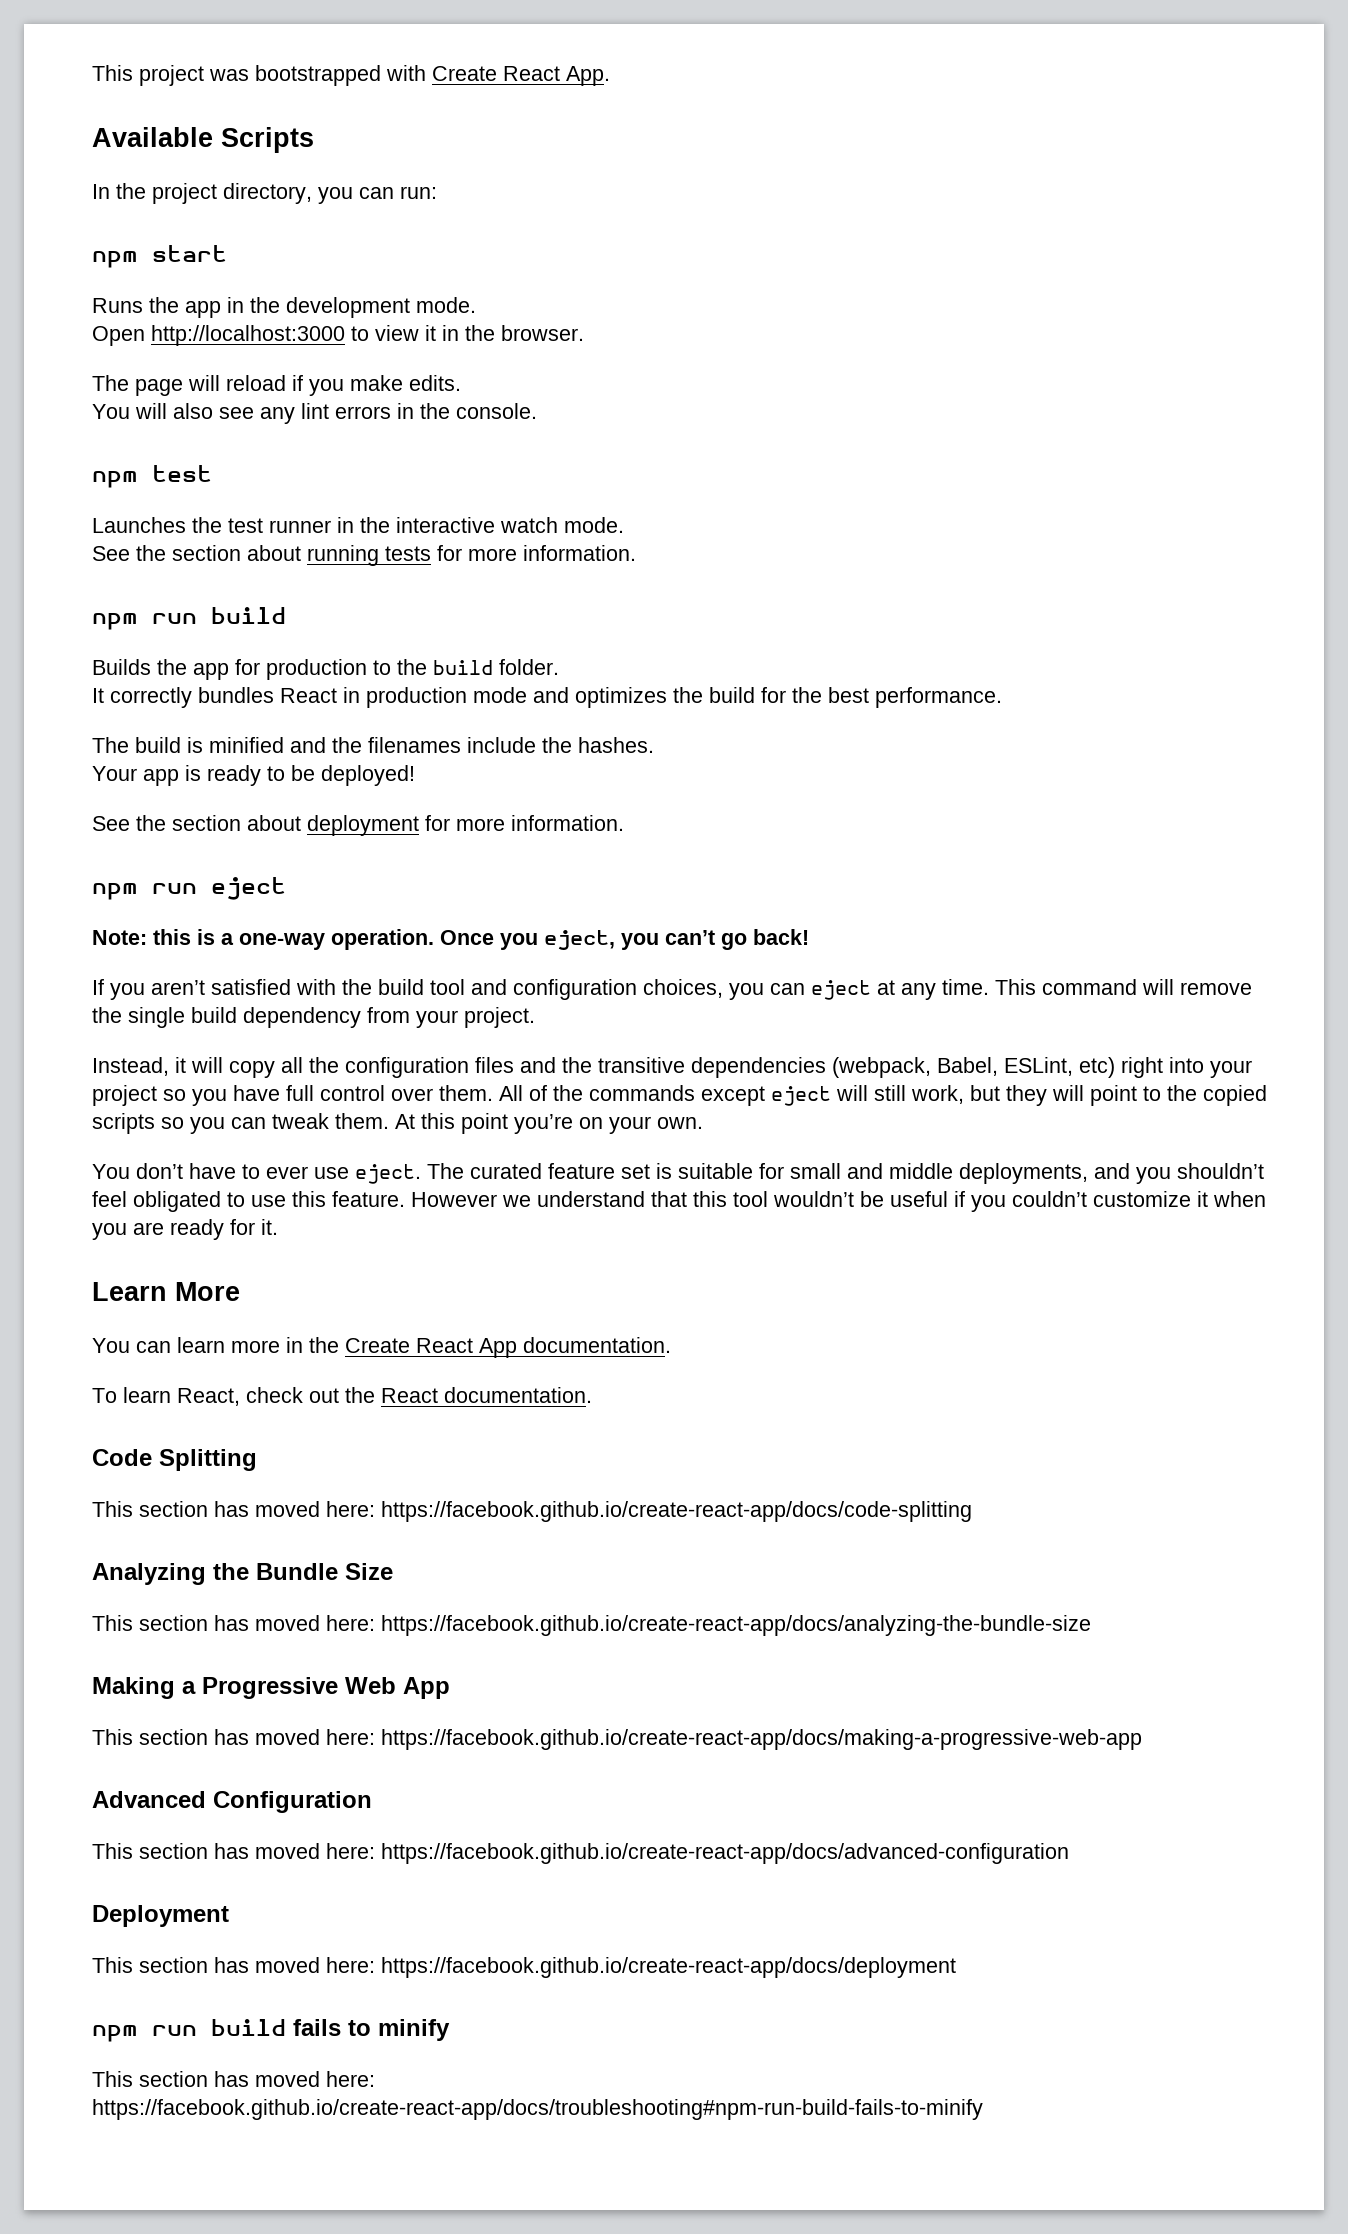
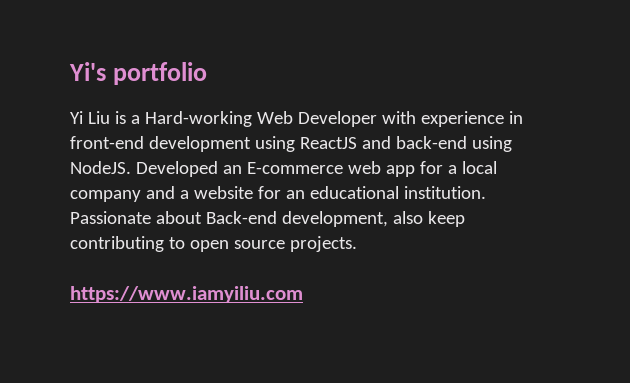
[92,65,610,86] [92,127,314,153] [92,183,437,204] [92,245,227,268] [92,297,476,318] [92,325,584,346] [92,375,461,396] [92,403,537,424] [92,465,212,488] [92,517,624,533] [92,545,636,566] [92,607,286,630] [92,659,559,680] [92,687,1002,708] [92,737,654,753] [92,765,415,786] [92,815,624,836] [92,877,286,900] [92,929,809,950] [92,979,1252,1000] [92,1007,535,1028] [92,1057,1252,1078] [92,1085,1267,1106] [92,1113,703,1134] [92,1163,1264,1184] [92,1191,1266,1212] [92,1219,278,1240] [92,1282,240,1301] [92,1337,671,1358] [92,1387,592,1406] [92,1449,257,1471] [92,1501,972,1522] [92,1563,393,1585] [92,1615,1091,1636] [92,1677,450,1699] [92,1729,1142,1750] [92,1791,372,1813] [92,1843,1069,1864] [92,1905,229,1927] [92,1957,956,1978] [92,2019,450,2042] [92,2071,375,2087] [92,2099,983,2120] This project was bootstrapped with Create React App. // Available Scripts // In the project directory, you can run: // npm start // Runs the app in the development mode. // Open http://localhost:3000 to view it in the browser. // The page will reload if you make edits. // You will also see any lint errors in the console. // npm test // Launches the test runner in the interactive watch mode. // See the section about running tests for more information. // npm run build // Builds the app for production to the build folder. // It correctly bundles React in production mode and optimizes the build for the best performance. // The build is minified and the filenames include the hashes. // Your app is ready to be deployed! // See the section about deployment for more information. // npm run eject // Note: this is a one-way operation. Once you eject, you can’t go back! // If you aren’t satisfied with the build tool and configuration choices, you can eject at any time. This command will remove the single build dependency from your project. // Instead, it will copy all the configuration files and the transitive dependencies (webpack, Babel, ESLint, etc) right into your project so you have full control over them. All of the commands except eject will still work, but they will point to the copied scripts so you can tweak them. At this point you’re on your own. // You don’t have to ever use eject. The curated feature set is suitable for small and middle deployments, and you shouldn’t feel obligated to use this feature. However we understand that this tool wouldn’t be useful if you couldn’t customize it when you are ready for it. // Learn More // You can learn more in the Create React App documentation. // To learn React, check out the React documentation. // Code Splitting // This section has moved here: https://facebook.github.io/create-react-app/docs/code-splitting // Analyzing the Bundle Size // This section has moved here: https://facebook.github.io/create-react-app/docs/analyzing-the-bundle-size // Making a Progressive Web App // This section has moved here: https://facebook.github.io/create-react-app/docs/making-a-progressive-web-app // Advanced Configuration // This section has moved here: https://facebook.github.io/create-react-app/docs/advanced-configuration // Deployment // This section has moved here: https://facebook.github.io/create-react-app/docs/deployment // npm run build fails to minify // This section has moved here: https://facebook.github.io/create-react-app/docs/troubleshooting#npm-run-build-fails-to-minify -> [69,62,208,85] [70,111,523,127] [70,136,512,152] [70,161,497,177] [70,186,486,202] [70,211,465,227] [70,236,357,252] [70,286,303,303] Yi's portfolio // Yi Liu is a Hard-working Web Developer with experience in front-end development using ReactJS and back-end using NodeJS. Developed an E-commerce web app for a local company and a website for an educational institution. Passionate about Back-end development, also keep contributing to open source projects. // https://www.iamyiliu.com

